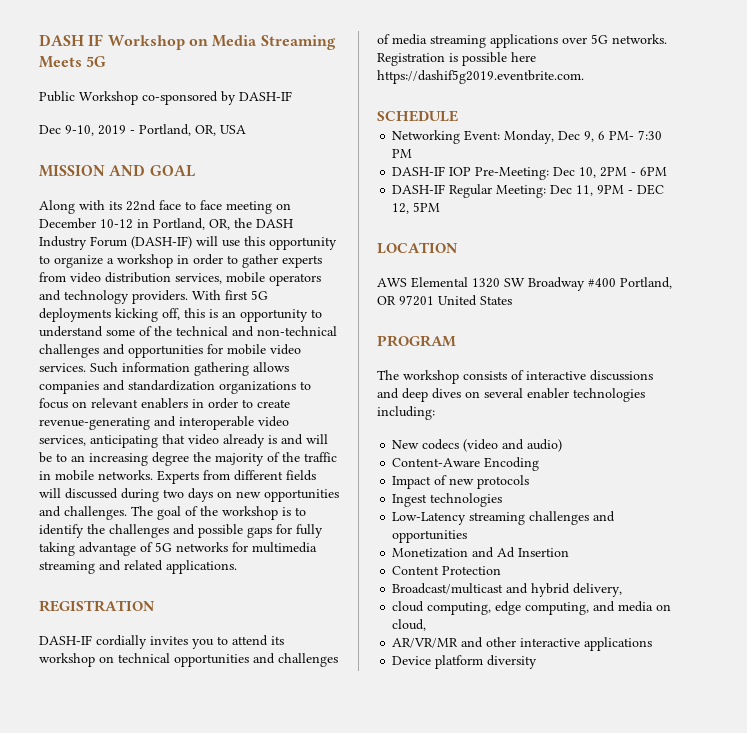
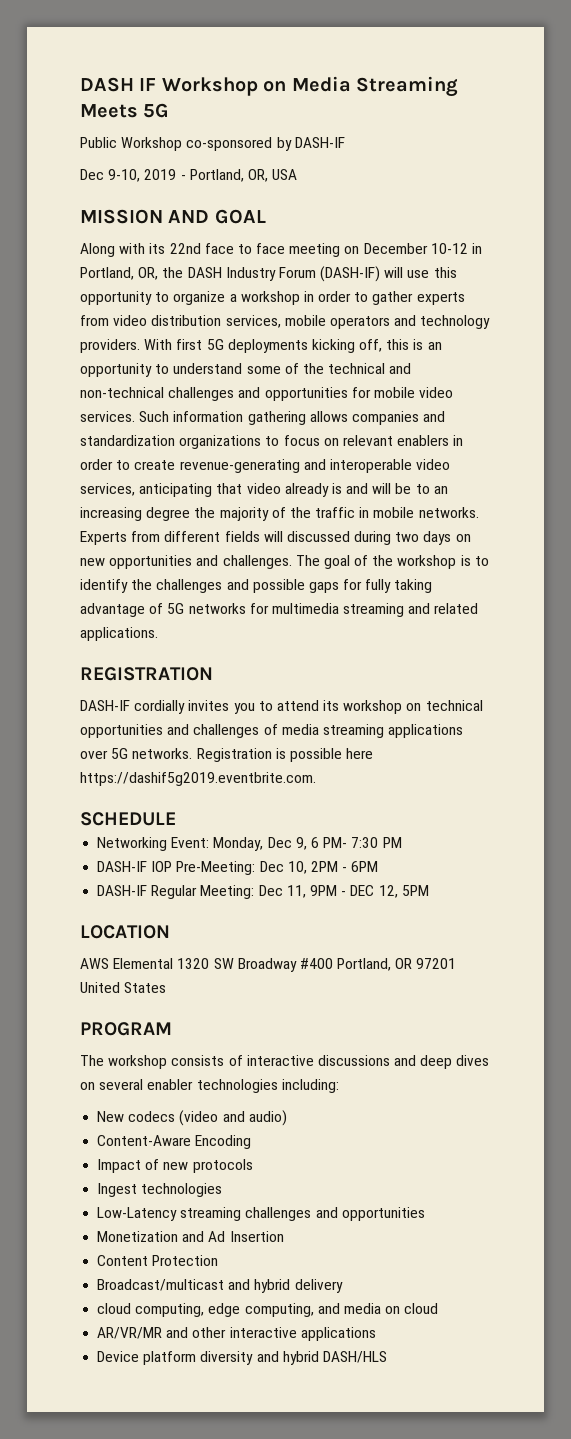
[573,583,623,597] delivery, -> [294,1279,343,1293] delivery
[392,619,427,631] cloud, -> [404,1303,439,1314] cloud
(538, 662) none -> [256,1351,387,1365] and hybrid DASH/HLS

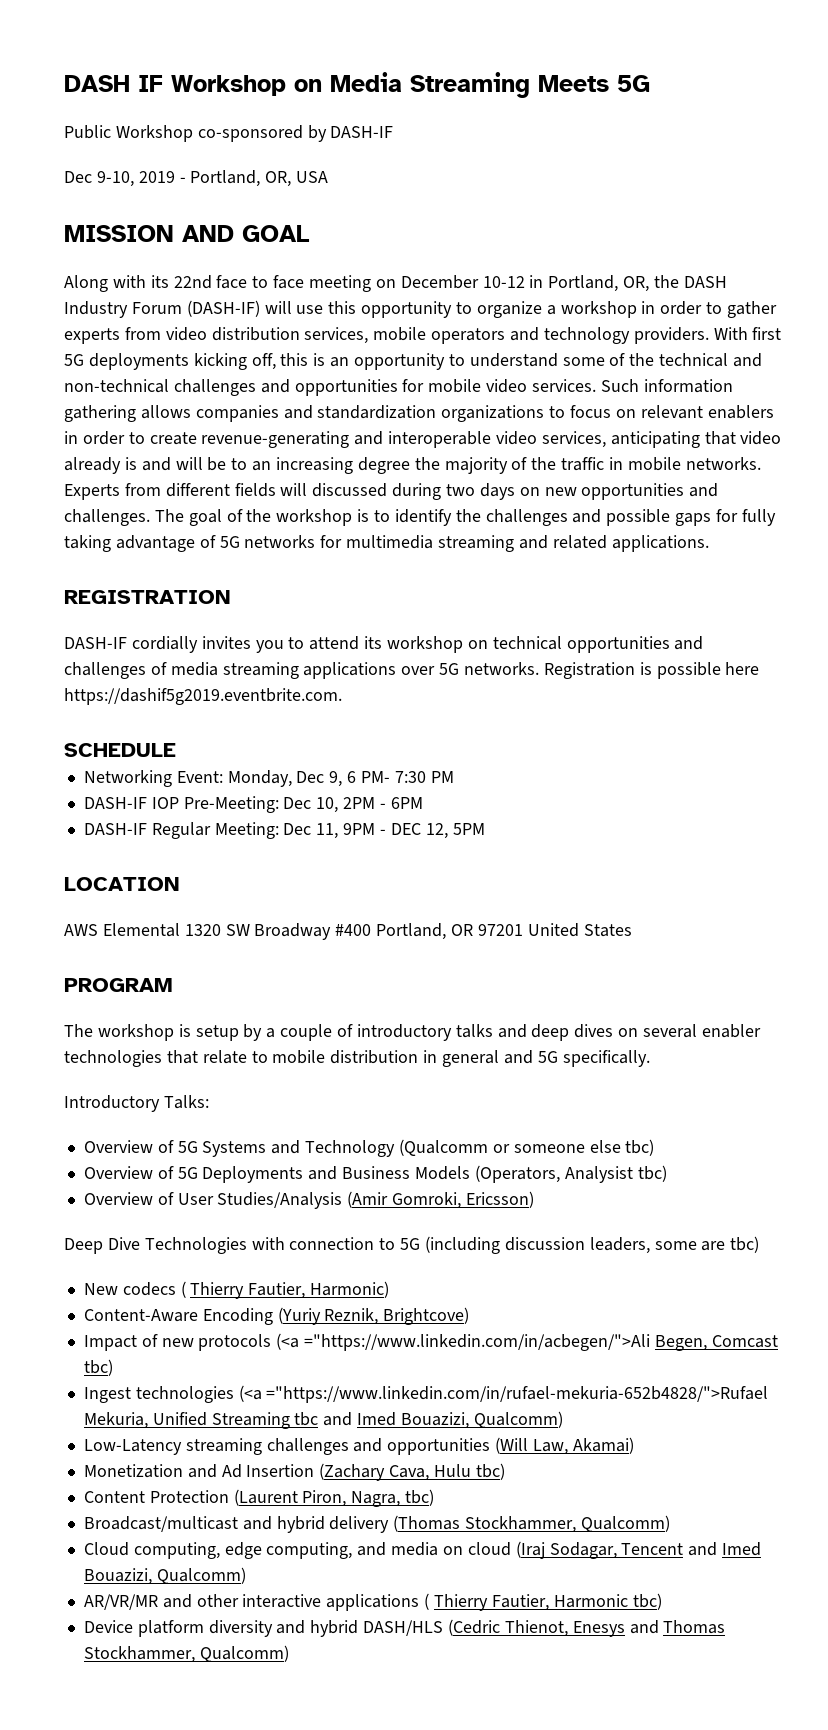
[171,1055,390,1066] consists of interactive discussions -> [178,1024,493,1041] is setup by a couple of introductory talks
[281,1079,339,1093] [97,1110,287,1126] including: // New codecs (video and audio) -> [166,1050,650,1067] [64,1095,209,1112] [83,1139,655,1157] [83,1165,667,1183] [83,1191,534,1209] [64,1236,760,1254] [83,1281,390,1299] that relate to mobile distribution in general and 5G specifically. // Introductory Talks: // Overview of 5G Systems and Technology (Qualcomm or someone else tbc) // Overview of 5G Deployments and Business Models (Operators, Analysist tbc) // Overview of User Studies/Analysis (Amir Gomroki, Ericsson) // Deep Dive Technologies with connection to 5G (including discussion leaders, some are tbc) // New codecs ( Thierry Fautier, Harmonic)
(252, 1142) none -> [277,1307,470,1325] (Yuriy Reznik, Brightcove)
[97,1183,223,1197] // Ingest technologies -> [276,1333,778,1351] [83,1359,113,1376] [83,1385,769,1403] [83,1411,563,1429] (<a ="https://www.linkedin.com/in/acbegen/">Ali Begen, Comcast tbc) // Ingest technologies (<a ="https://www.linkedin.com/in/rufael-mekuria-652b4828/">Rufael Mekuria, Unified Streaming tbc and Imed Bouazizi, Qualcomm)
(425, 1214) none -> [495,1437,634,1455] (Will Law, Akamai)
[97,1255,219,1266] // Content Protection -> [319,1463,505,1481] [83,1489,435,1507] (Zachary Cava, Hulu tbc) // Content Protection (Laurent Piron, Nagra, tbc)
[97,1303,132,1314] // cloud -> [393,1515,670,1533] [83,1542,129,1556] (Thomas Stockhammer, Qualcomm) // Cloud
(439, 1308) none -> [515,1541,762,1559] [83,1567,246,1585] (Iraj Sodagar, Tencent and Imed Bouazizi, Qualcomm)
(376, 1334) none -> [424,1593,662,1611] ( Thierry Fautier, Harmonic tbc)
(387, 1357) none -> [447,1619,726,1637] [83,1645,289,1663] (Cedric Thienot, Enesys and Thomas Stockhammer, Qualcomm)

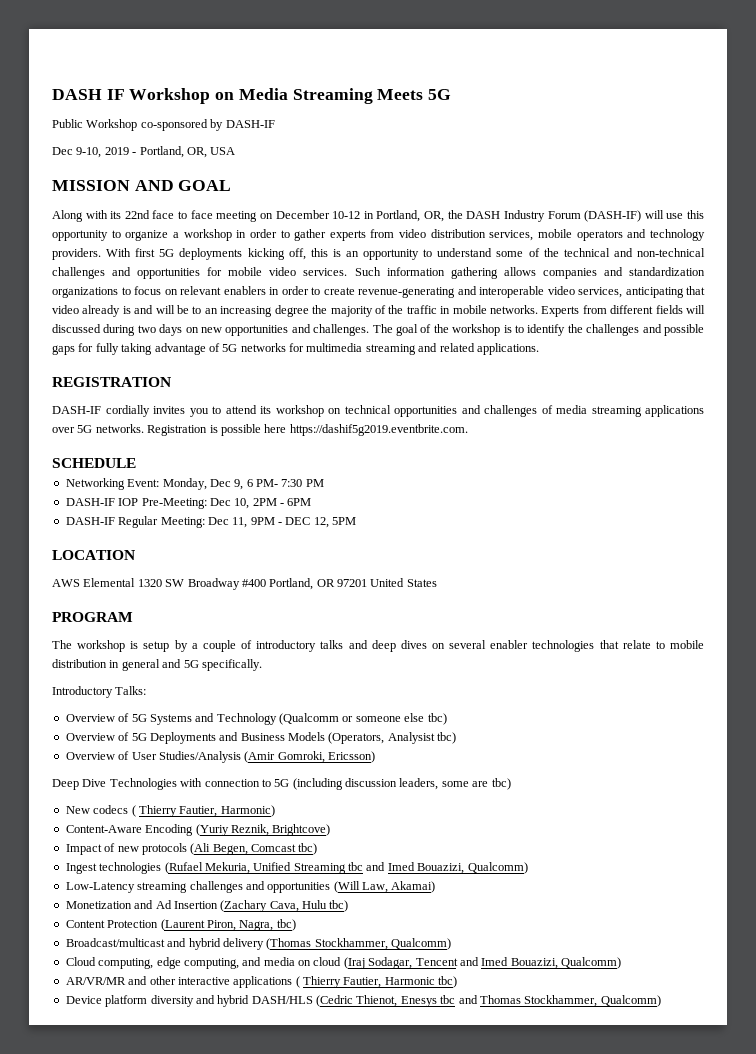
[276,1333,651,1351] (<a ="https://www.linkedin.com/in/acbegen/">Ali -> [190,843,211,855] (Ali
[238,1385,769,1403] (<a ="https://www.linkedin.com/in/rufael-mekuria-652b4828/">Rufael -> [164,862,203,874] (Rufael
(625, 1629) none -> [440,995,456,1004] tbc

